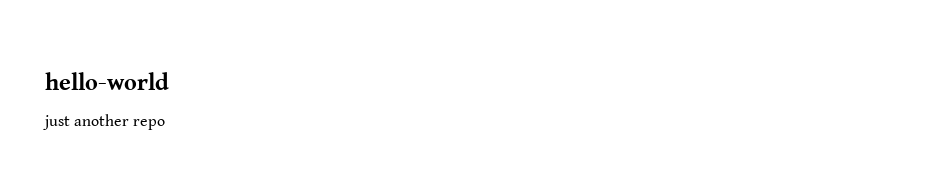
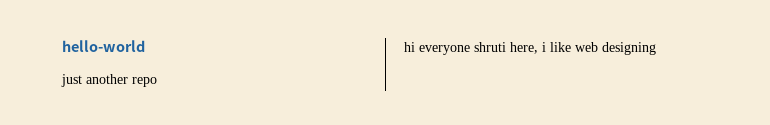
(166, 124) none -> [404,42,656,55] // hi everyone shruti here, i like web designing

